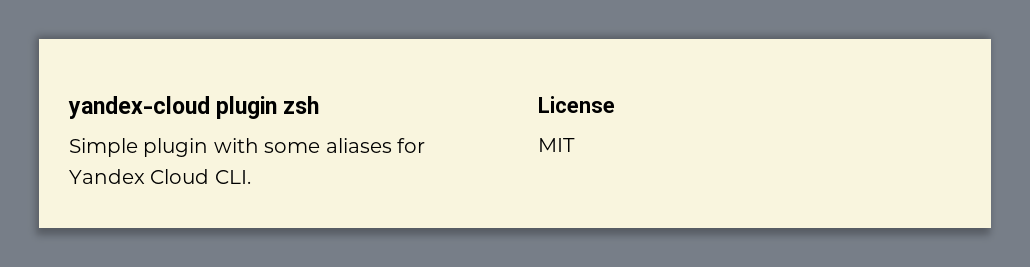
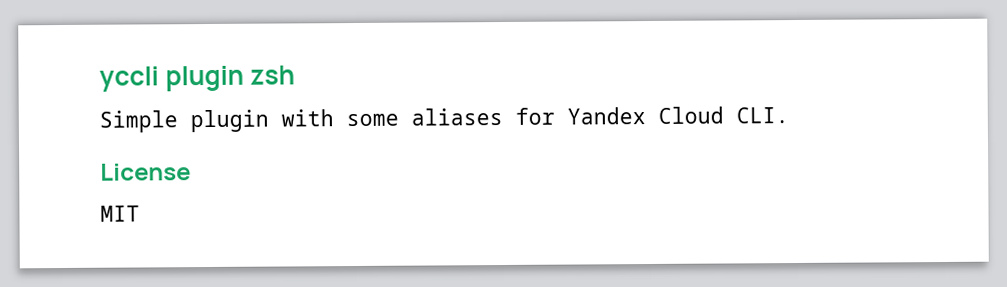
[68,96,210,119] yandex-cloud -> [99,66,159,92] yccli

